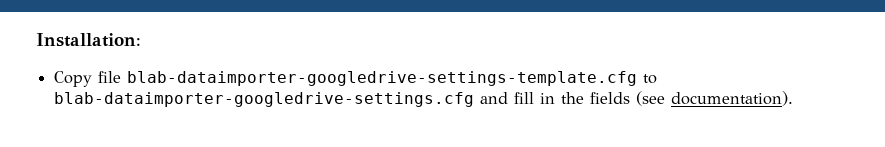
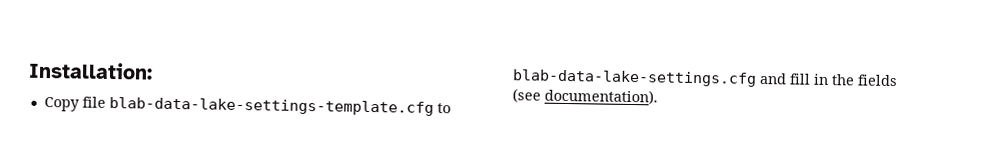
[127,71,658,86] [54,92,475,107] blab-dataimporter-googledrive-settings-template.cfg to blab-dataimporter-googledrive-settings.cfg -> [108,96,451,116] [511,69,757,87] blab-data-lake-settings-template.cfg to blab-data-lake-settings.cfg

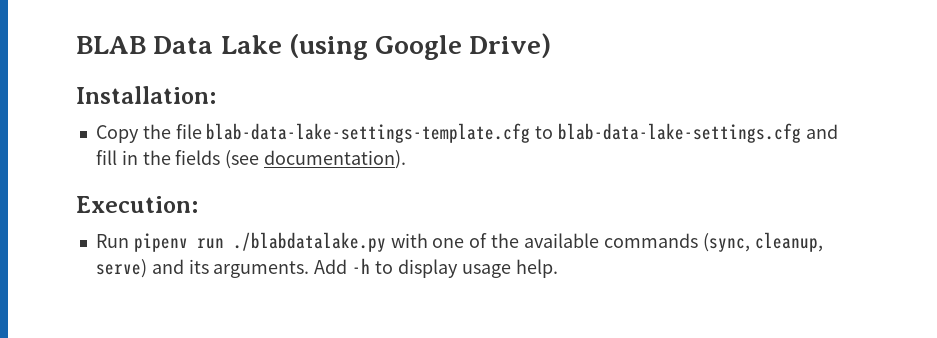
(28, 70) none -> [76,33,552,60] BLAB Data Lake (using Google Drive) //
(80, 104) none -> [142,124,171,139] the
(658, 96) none -> [76,196,198,213] [95,232,823,252] [95,258,558,278] // Execution: // Run pipenv run ./blabdatalake.py with one of the available commands (sync, cleanup, serve) and its arguments. Add -h to display usage help.

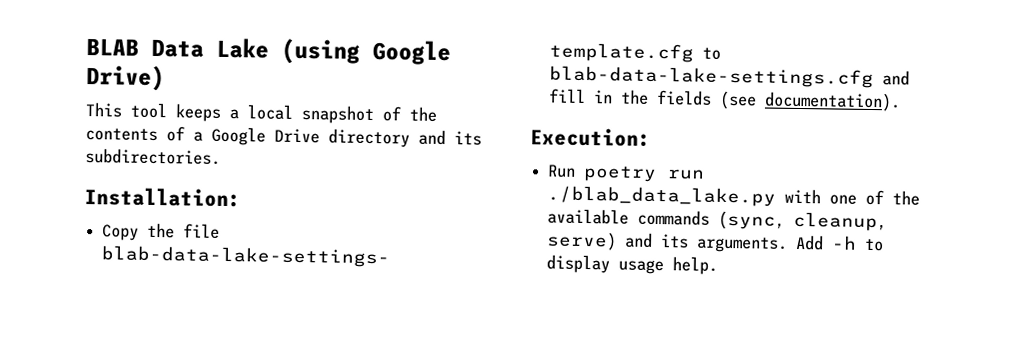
(552, 45) none -> [85,102,437,125] [85,126,482,148] [85,148,221,165] // This tool keeps a local snapshot of the contents of a Google Drive directory and its subdirectories.
[133,232,386,252] pipenv run ./blabdatalake.py -> [583,165,706,183] [547,185,777,207] poetry run ./blab_data_lake.py

